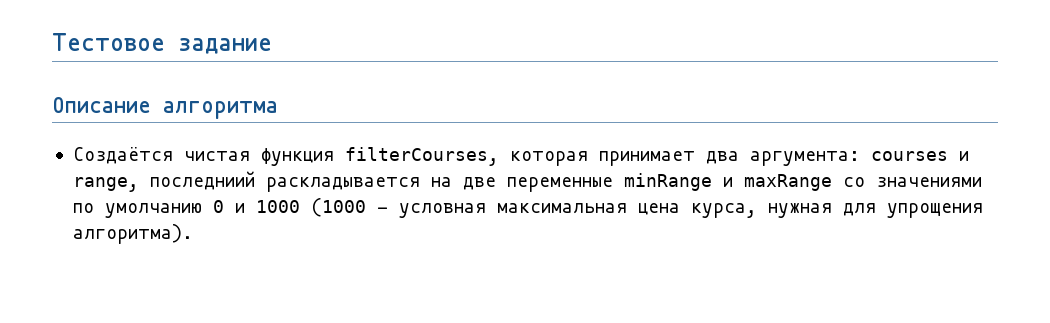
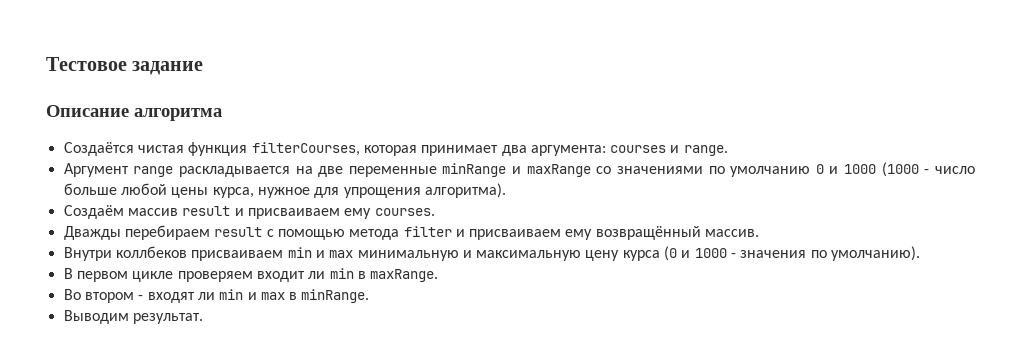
[72,171,255,192] range, последниий -> [683,145,728,156] [63,163,174,177] range. // Аргумент range
[398,203,983,218] [72,224,193,244] условная максимальная цена курса, нужная для упрощения алгоритма). -> [934,166,975,174] [63,183,506,198] [63,205,435,219] [63,225,760,240] [63,246,921,261] [63,268,439,282] [63,289,370,303] [63,310,203,324] число больше любой цены курса, нужное для упрощения алгоритма). // Создаём массив result и присваиваем ему courses. // Дважды перебираем result с помощью метода filter и присваиваем ему возвращённый массив. // Внутри коллбеков присваиваем min и max минимальную и максимальную цену курса (0 и 1000 - значения по умолчанию). // В первом цикле проверяем входит ли min в maxRange. // Во втором - входят ли min и max в minRange. // Выводим результат.

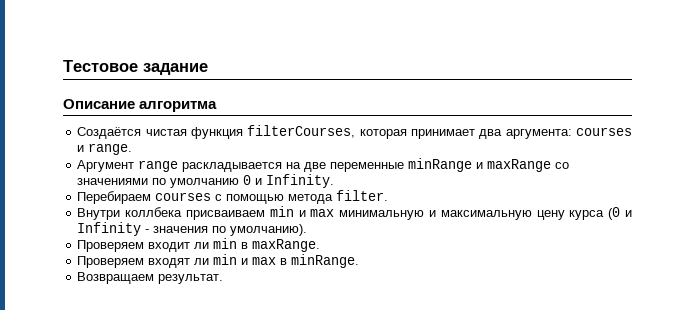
[844,162,975,177] [63,183,506,198] [63,205,435,219] [63,225,760,240] 1000 (1000 - число больше любой цены курса, нужное для упрощения алгоритма). // Создаём массив result и присваиваем ему courses. // Дважды перебираем result с помощью метода filter и присваиваем ему возвращённый массив. -> [266,174,335,188] [77,190,389,204] Infinity. // Перебираем courses с помощью метода filter.
[115,246,187,258] коллбеков -> [125,207,183,217] коллбека
[694,248,727,258] 1000 -> [77,222,142,236] Infinity
[63,268,253,282] В первом цикле проверяем -> [77,240,145,252] Проверяем
[63,289,144,303] Во втором - -> [77,256,145,268] Проверяем
[63,310,129,324] Выводим -> [77,272,155,284] Возвращаем

